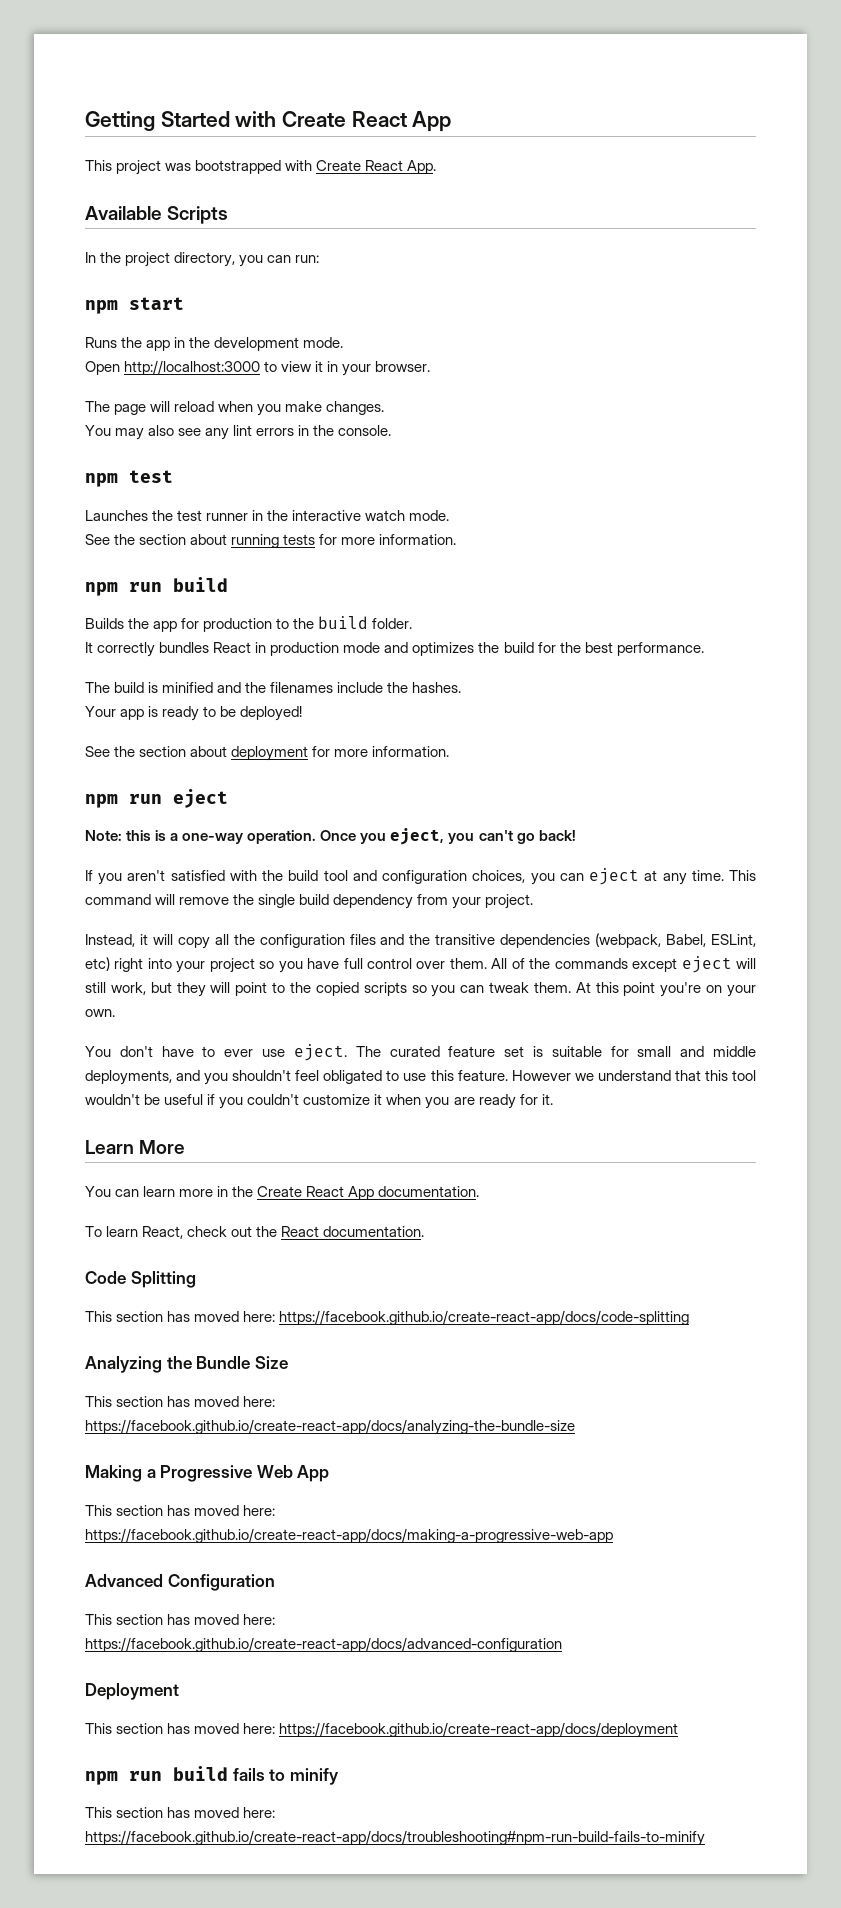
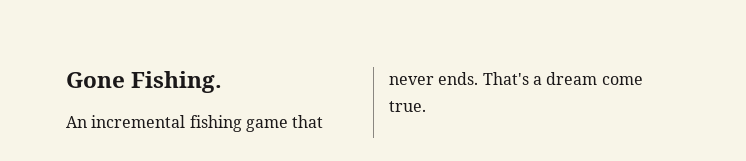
[85,111,452,132] [85,160,437,175] [85,206,229,224] [85,252,320,267] [85,297,184,314] [85,337,344,351] [85,360,431,376] [85,401,385,416] [85,425,392,440] [85,470,173,487] [85,510,450,521] [85,534,457,548] [85,577,228,596] [85,616,413,632] [85,642,704,657] [85,682,462,693] [85,706,303,721] [85,746,450,761] [85,789,228,808] [85,828,576,845] [85,868,757,885] [85,894,534,909] [85,933,757,949] [85,956,757,973] [85,982,757,997] [85,1009,115,1017] [85,1044,756,1061] [85,1070,757,1085] [85,1094,553,1109] [85,1140,186,1154] [85,1186,480,1200] [85,1226,425,1239] [85,1271,196,1288] [85,1310,690,1325] [85,1356,288,1373] [85,1396,276,1407] [85,1419,575,1435] [85,1465,330,1482] [85,1505,276,1516] [85,1528,613,1543] [85,1574,275,1591] [85,1614,276,1625] [85,1637,562,1652] [85,1683,179,1700] [85,1722,679,1738] [85,1766,339,1785] [85,1807,276,1818] [85,1830,705,1846] Getting Started with Create React App // This project was bootstrapped with Create React App. // Available Scripts // In the project directory, you can run: // npm start // Runs the app in the development mode. // Open http://localhost:3000 to view it in your browser. // The page will reload when you make changes. // You may also see any lint errors in the console. // npm test // Launches the test runner in the interactive watch mode. // See the section about running tests for more information. // npm run build // Builds the app for production to the build folder. // It correctly bundles React in production mode and optimizes the build for the best performance. // The build is minified and the filenames include the hashes. // Your app is ready to be deployed! // See the section about deployment for more information. // npm run eject // Note: this is a one-way operation. Once you eject, you can't go back! // If you aren't satisfied with the build tool and configuration choices, you can eject at any time. This command will remove the single build dependency from your project. // Instead, it will copy all the configuration files and the transitive dependencies (webpack, Babel, ESLint, etc) right into your project so you have full control over them. All of the commands except eject will still work, but they will point to the copied scripts so you can tweak them. At this point you're on your own. // You don't have to ever use eject. The curated feature set is suitable for small and middle deployments, and you shouldn't feel obligated to use this feature. However we understand that this tool wouldn't be useful if you couldn't customize it when you are ready for it. // Learn More // You can learn more in the Create React App documentation. // To learn React, check out the React documentation. // Code Splitting // This section has moved here: https://facebook.github.io/create-react-app/docs/code-splitting // Analyzing the Bundle Size // This section has moved here: https://facebook.github.io/create-react-app/docs/analyzing-the-bundle-size // Making a Progressive Web App // This section has moved here: https://facebook.github.io/create-react-app/docs/making-a-progressive-web-app // Advanced Configuration // This section has moved here: https://facebook.github.io/create-react-app/docs/advanced-configuration // Deployment // This section has moved here: https://facebook.github.io/create-react-app/docs/deployment // npm run build fails to minify // This section has moved here: https://facebook.github.io/create-react-app/docs/troubleshooting#npm-run-build-fails-to-minify -> [66,71,223,93] [66,115,324,132] [389,72,643,85] [389,101,426,112] Gone Fishing. // An incremental fishing game that never ends. That's a dream come true.

